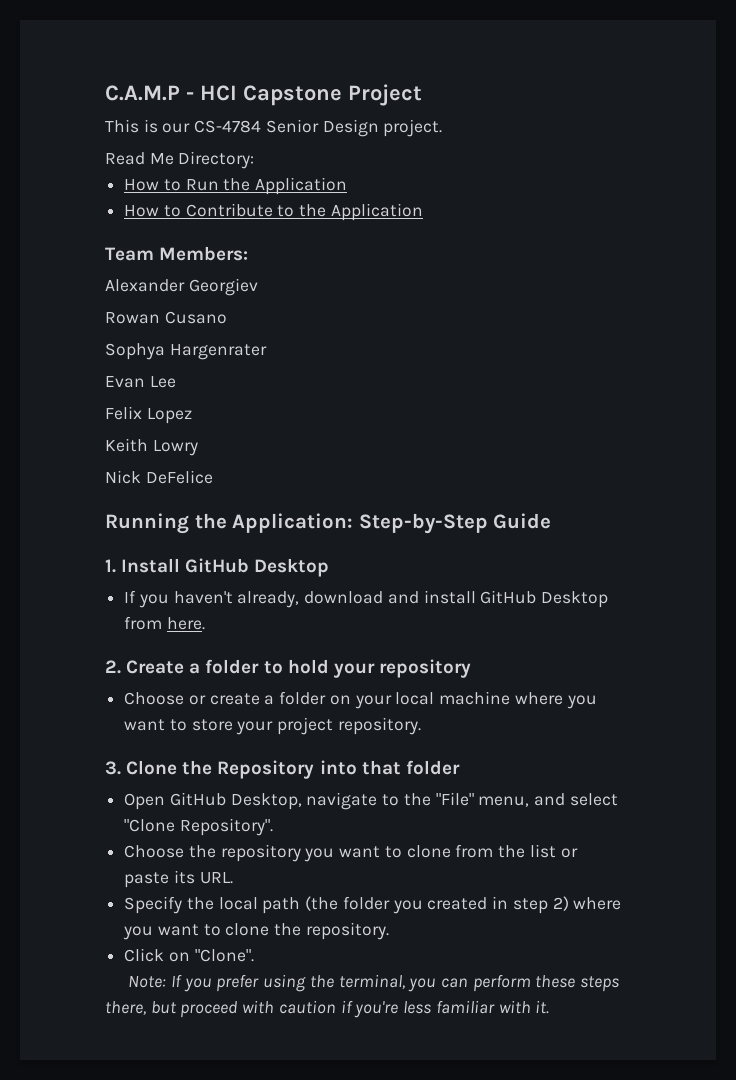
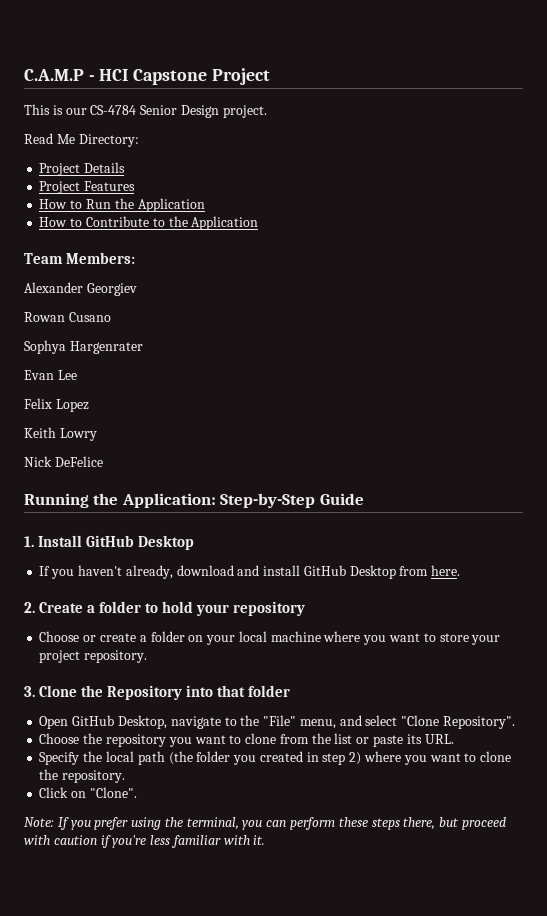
(255, 160) none -> [39,162,126,176] [39,181,136,194] // Project Details // Project Features

